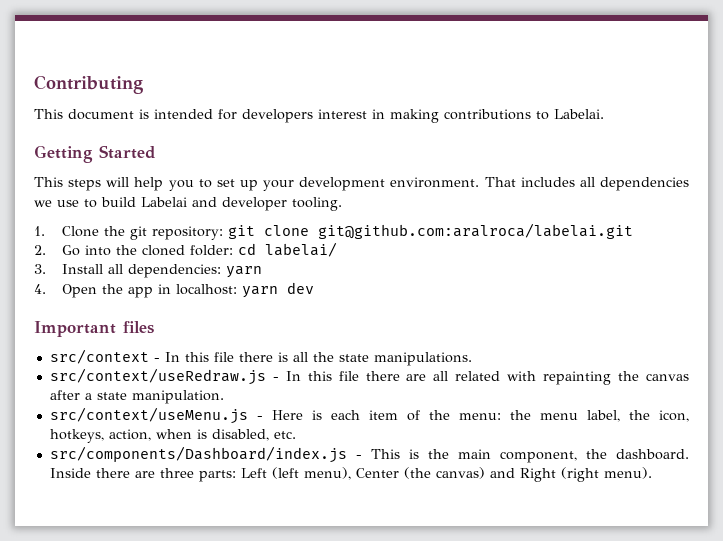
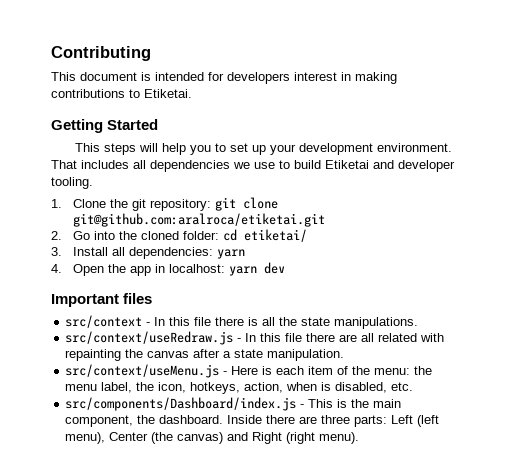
[554,109,604,119] Labelai. -> [144,89,192,98] Etiketai.
[141,197,187,207] Labelai -> [325,160,369,169] Etiketai
[317,223,633,239] git@github.com:aralroca/labelai.git -> [72,213,325,227] git@github.com:aralroca/etiketai.git
[264,242,337,257] labelai/ -> [243,229,307,242] etiketai/

